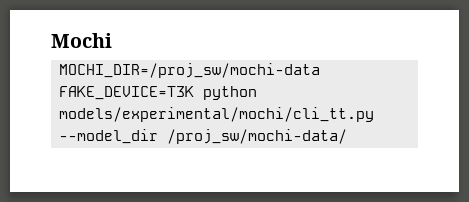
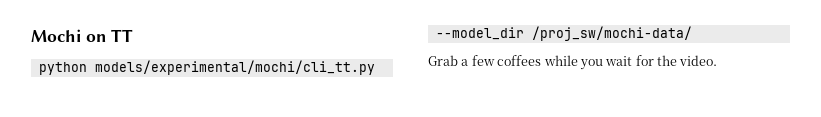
[59,63,321,78] [59,86,195,100] // MOCHI_DIR=/proj_sw/mochi-data FAKE_DEVICE=T3K -> [85,29,134,42] on TT //
(348, 136) none -> [428,55,718,70] // Grab a few coffees while you wait for the video.

